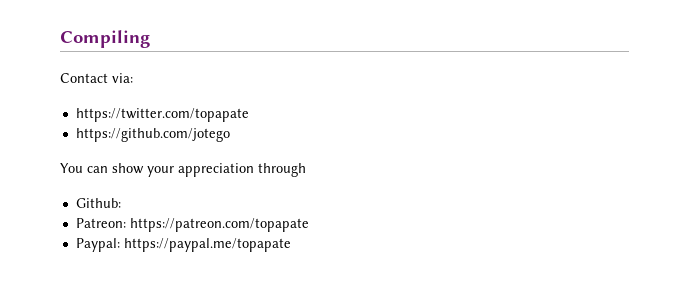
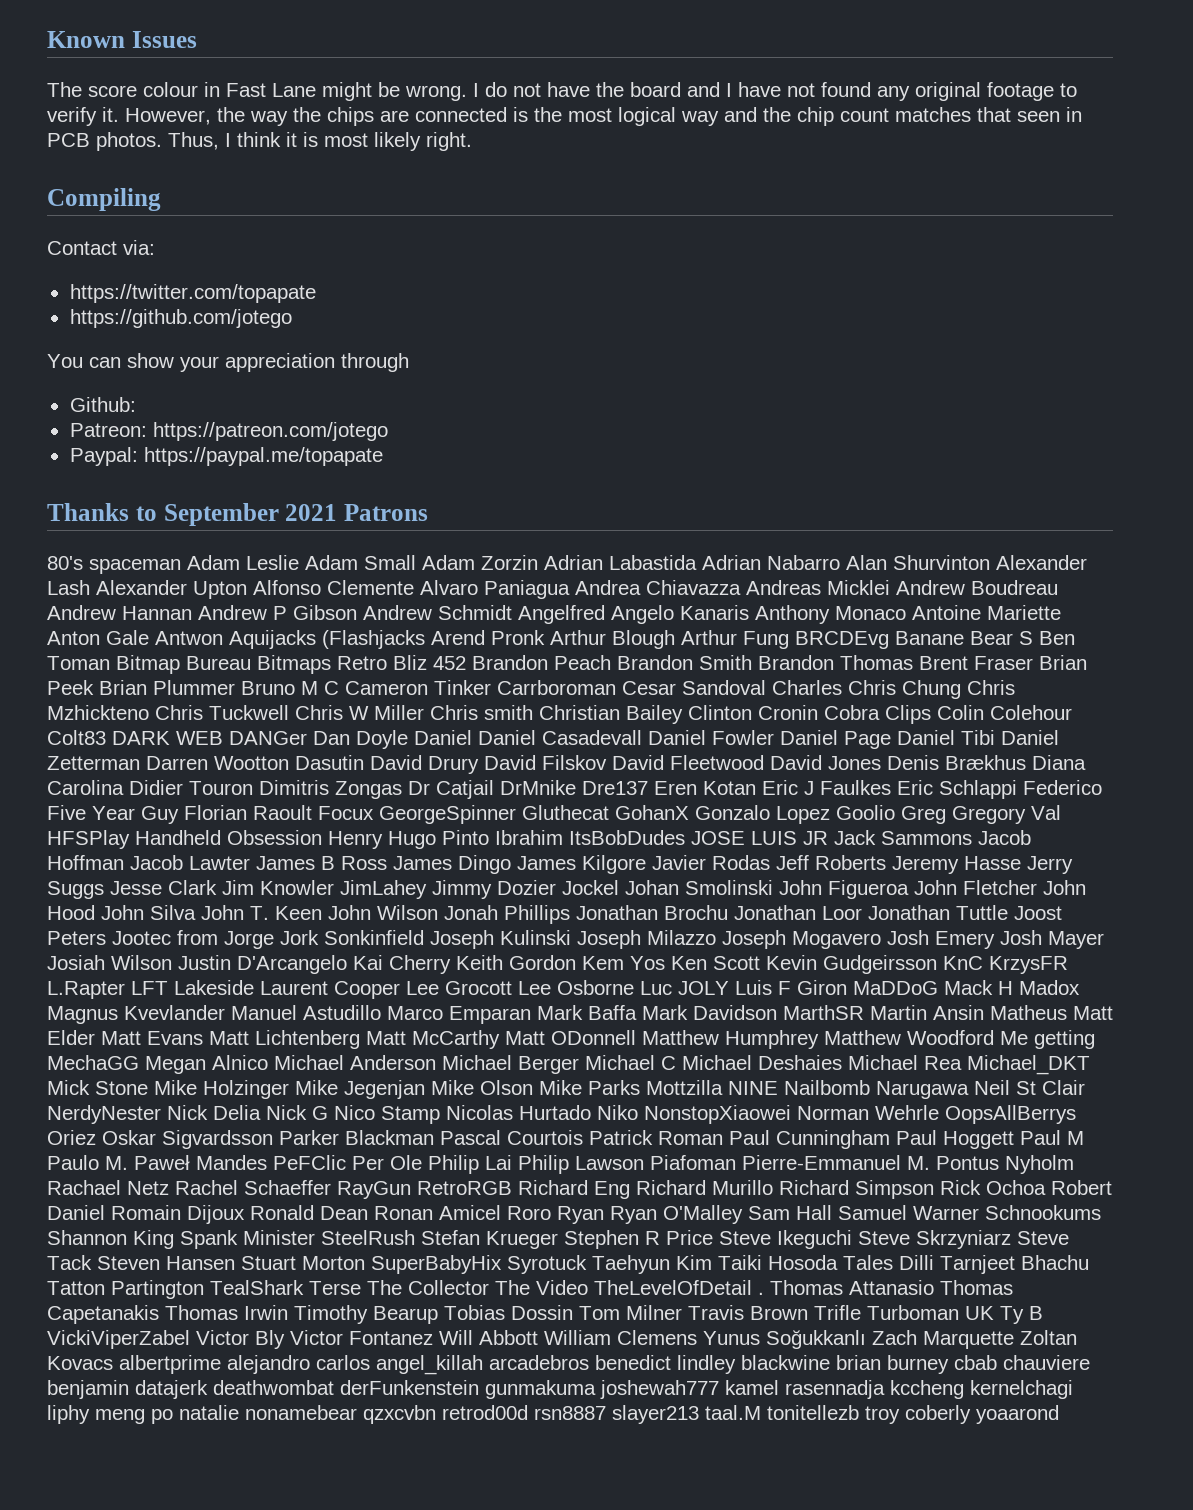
(60, 39) none -> [47,31,197,48] [47,82,1077,101] [47,107,1082,126] [47,132,472,151] Known Issues // The score colour in Fast Lane might be wrong. I do not have the board and I have not found any original footage to verify it. However, the way the chips are connected is the most logical way and the chip count matches that seen in PCB photos. Thus, I think it is most likely right. //
[129,218,309,232] https://patreon.com/topapate -> [152,422,388,441] https://patreon.com/jotego
(291, 245) none -> [47,503,428,526] [47,555,1087,574] [47,580,1058,599] [47,605,1061,624] [47,630,1075,649] [47,655,1087,674] [47,680,1015,699] [47,705,1072,724] [47,730,1059,749] [47,755,1086,774] [47,780,1102,799] [47,805,1061,824] [47,830,1031,849] [47,855,1073,874] [47,880,1086,899] [47,905,1062,924] [47,930,1104,949] [47,955,1068,974] [47,980,1080,999] [47,1005,1113,1024] [47,1030,1095,1049] [47,1055,1090,1075] [47,1080,1085,1099] [47,1105,1076,1124] [47,1130,1084,1149] [47,1155,1074,1174] [47,1180,1112,1199] [47,1205,1101,1224] [47,1230,1069,1249] [47,1255,1089,1274] [47,1280,1013,1299] [47,1305,1043,1324] [47,1330,1077,1349] [47,1355,1090,1375] [47,1380,1073,1399] [47,1405,1059,1424] // Thanks to September 2021 Patrons // 80's spaceman Adam Leslie Adam Small Adam Zorzin Adrian Labastida Adrian Nabarro Alan Shurvinton Alexander Lash Alexander Upton Alfonso Clemente Alvaro Paniagua Andrea Chiavazza Andreas Micklei Andrew Boudreau Andrew Hannan Andrew P Gibson Andrew Schmidt Angelfred Angelo Kanaris Anthony Monaco Antoine Mariette Anton Gale Antwon Aquijacks (Flashjacks Arend Pronk Arthur Blough Arthur Fung BRCDEvg Banane Bear S Ben Toman Bitmap Bureau Bitmaps Retro Bliz 452 Brandon Peach Brandon Smith Brandon Thomas Brent Fraser Brian Peek Brian Plummer Bruno M C Cameron Tinker Carrboroman Cesar Sandoval Charles Chris Chung Chris Mzhickteno Chris Tuckwell Chris W Miller Chris smith Christian Bailey Clinton Cronin Cobra Clips Colin Colehour Colt83 DARK WEB DANGer Dan Doyle Daniel Daniel Casadevall Daniel Fowler Daniel Page Daniel Tibi Daniel Zetterman Darren Wootton Dasutin David Drury David Filskov David Fleetwood David Jones Denis Brækhus Diana Carolina Didier Touron Dimitris Zongas Dr Catjail DrMnike Dre137 Eren Kotan Eric J Faulkes Eric Schlappi Federico Five Year Guy Florian Raoult Focux GeorgeSpinner Gluthecat GohanX Gonzalo Lopez Goolio Greg Gregory Val HFSPlay Handheld Obsession Henry Hugo Pinto Ibrahim ItsBobDudes JOSE LUIS JR Jack Sammons Jacob Hoffman Jacob Lawter James B Ross James Dingo James Kilgore Javier Rodas Jeff Roberts Jeremy Hasse Jerry Suggs Jesse Clark Jim Knowler JimLahey Jimmy Dozier Jockel Johan Smolinski John Figueroa John Fletcher John Hood John Silva John T. Keen John Wilson Jonah Phillips Jonathan Brochu Jonathan Loor Jonathan Tuttle Joost Peters Jootec from Jorge Jork Sonkinfield Joseph Kulinski Joseph Milazzo Joseph Mogavero Josh Emery Josh Mayer Josiah Wilson Justin D'Arcangelo Kai Cherry Keith Gordon Kem Yos Ken Scott Kevin Gudgeirsson KnC KrzysFR L.Rapter LFT Lakeside Laurent Cooper Lee Grocott Lee Osborne Luc JOLY Luis F Giron MaDDoG Mack H Madox Magnus Kvevlander Manuel Astudillo Marco Emparan Mark Baffa Mark Davidson MarthSR Martin Ansin Matheus Matt Elder Matt Evans Matt Lichtenberg Matt McCarthy Matt ODonnell Matthew Humphrey Matthew Woodford Me getting MechaGG Megan Alnico Michael Anderson Michael Berger Michael C Michael Deshaies Michael Rea Michael_DKT Mick Stone Mike Holzinger Mike Jegenjan Mike Olson Mike Parks Mottzilla NINE Nailbomb Narugawa Neil St Clair NerdyNester Nick Delia Nick G Nico Stamp Nicolas Hurtado Niko NonstopXiaowei Norman Wehrle OopsAllBerrys Oriez Oskar Sigvardsson Parker Blackman Pascal Courtois Patrick Roman Paul Cunningham Paul Hoggett Paul M Paulo M. Paweł Mandes PeFClic Per Ole Philip Lai Philip Lawson Piafoman Pierre-Emmanuel M. Pontus Nyholm Rachael Netz Rachel Schaeffer RayGun RetroRGB Richard Eng Richard Murillo Richard Simpson Rick Ochoa Robert Daniel Romain Dijoux Ronald Dean Ronan Amicel Roro Ryan Ryan O'Malley Sam Hall Samuel Warner Schnookums Shannon King Spank Minister SteelRush Stefan Krueger Stephen R Price Steve Ikeguchi Steve Skrzyniarz Steve Tack Steven Hansen Stuart Morton SuperBabyHix Syrotuck Taehyun Kim Taiki Hosoda Tales Dilli Tarnjeet Bhachu Tatton Partington TealShark Terse The Collector The Video TheLevelOfDetail . Thomas Attanasio Thomas Capetanakis Thomas Irwin Timothy Bearup Tobias Dossin Tom Milner Travis Brown Trifle Turboman UK Ty B VickiViperZabel Victor Bly Victor Fontanez Will Abbott William Clemens Yunus Soğukkanlı Zach Marquette Zoltan Kovacs albertprime alejandro carlos angel_killah arcadebros benedict lindley blackwine brian burney cbab chauviere benjamin datajerk deathwombat derFunkenstein gunmakuma joshewah777 kamel rasennadja kccheng kernelchagi liphy meng po natalie nonamebear qzxcvbn retrod00d rsn8887 slayer213 taal.M tonitellezb troy coberly yoaarond

